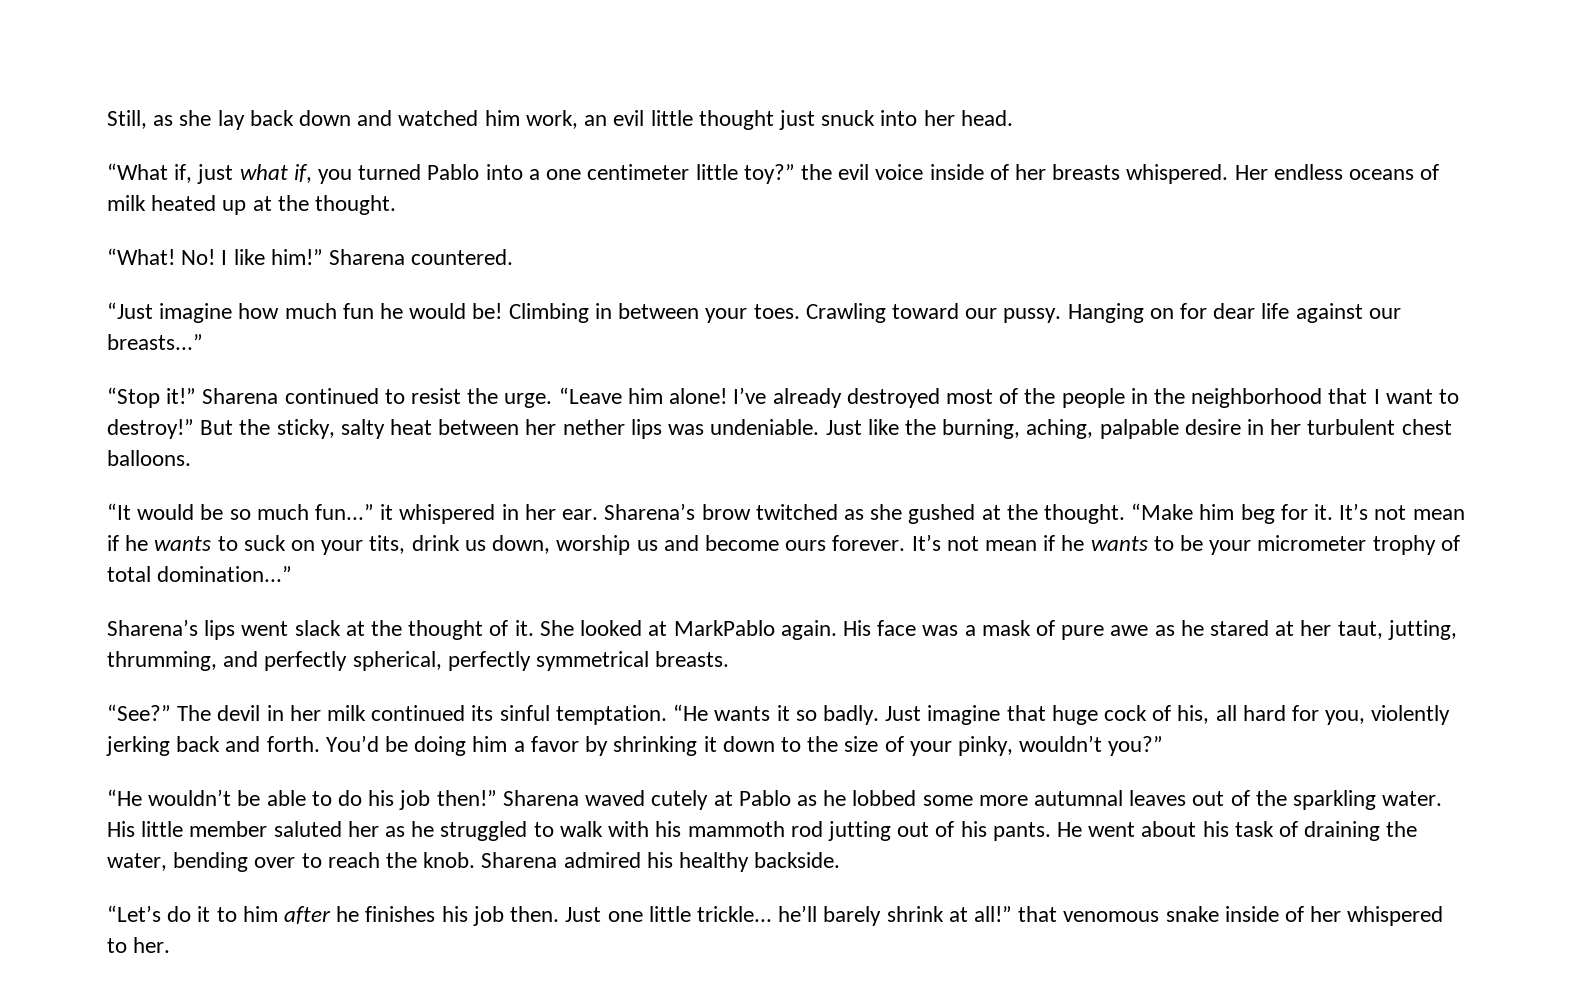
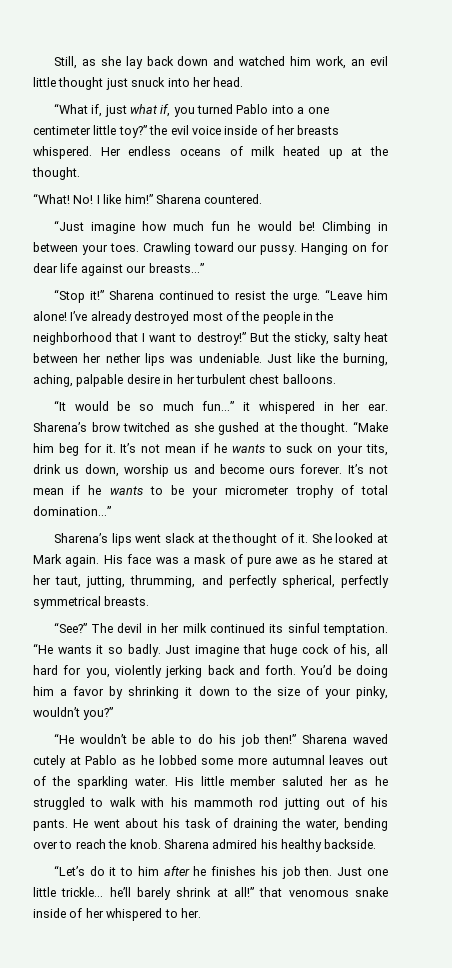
[673,620,775,636] MarkPablo -> [33,554,62,564] Mark

